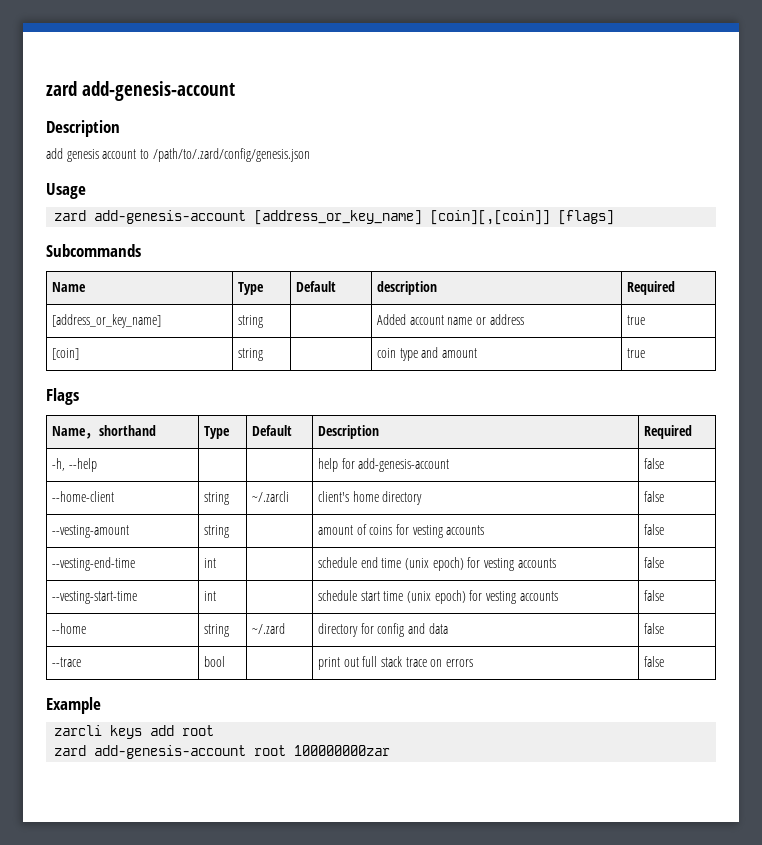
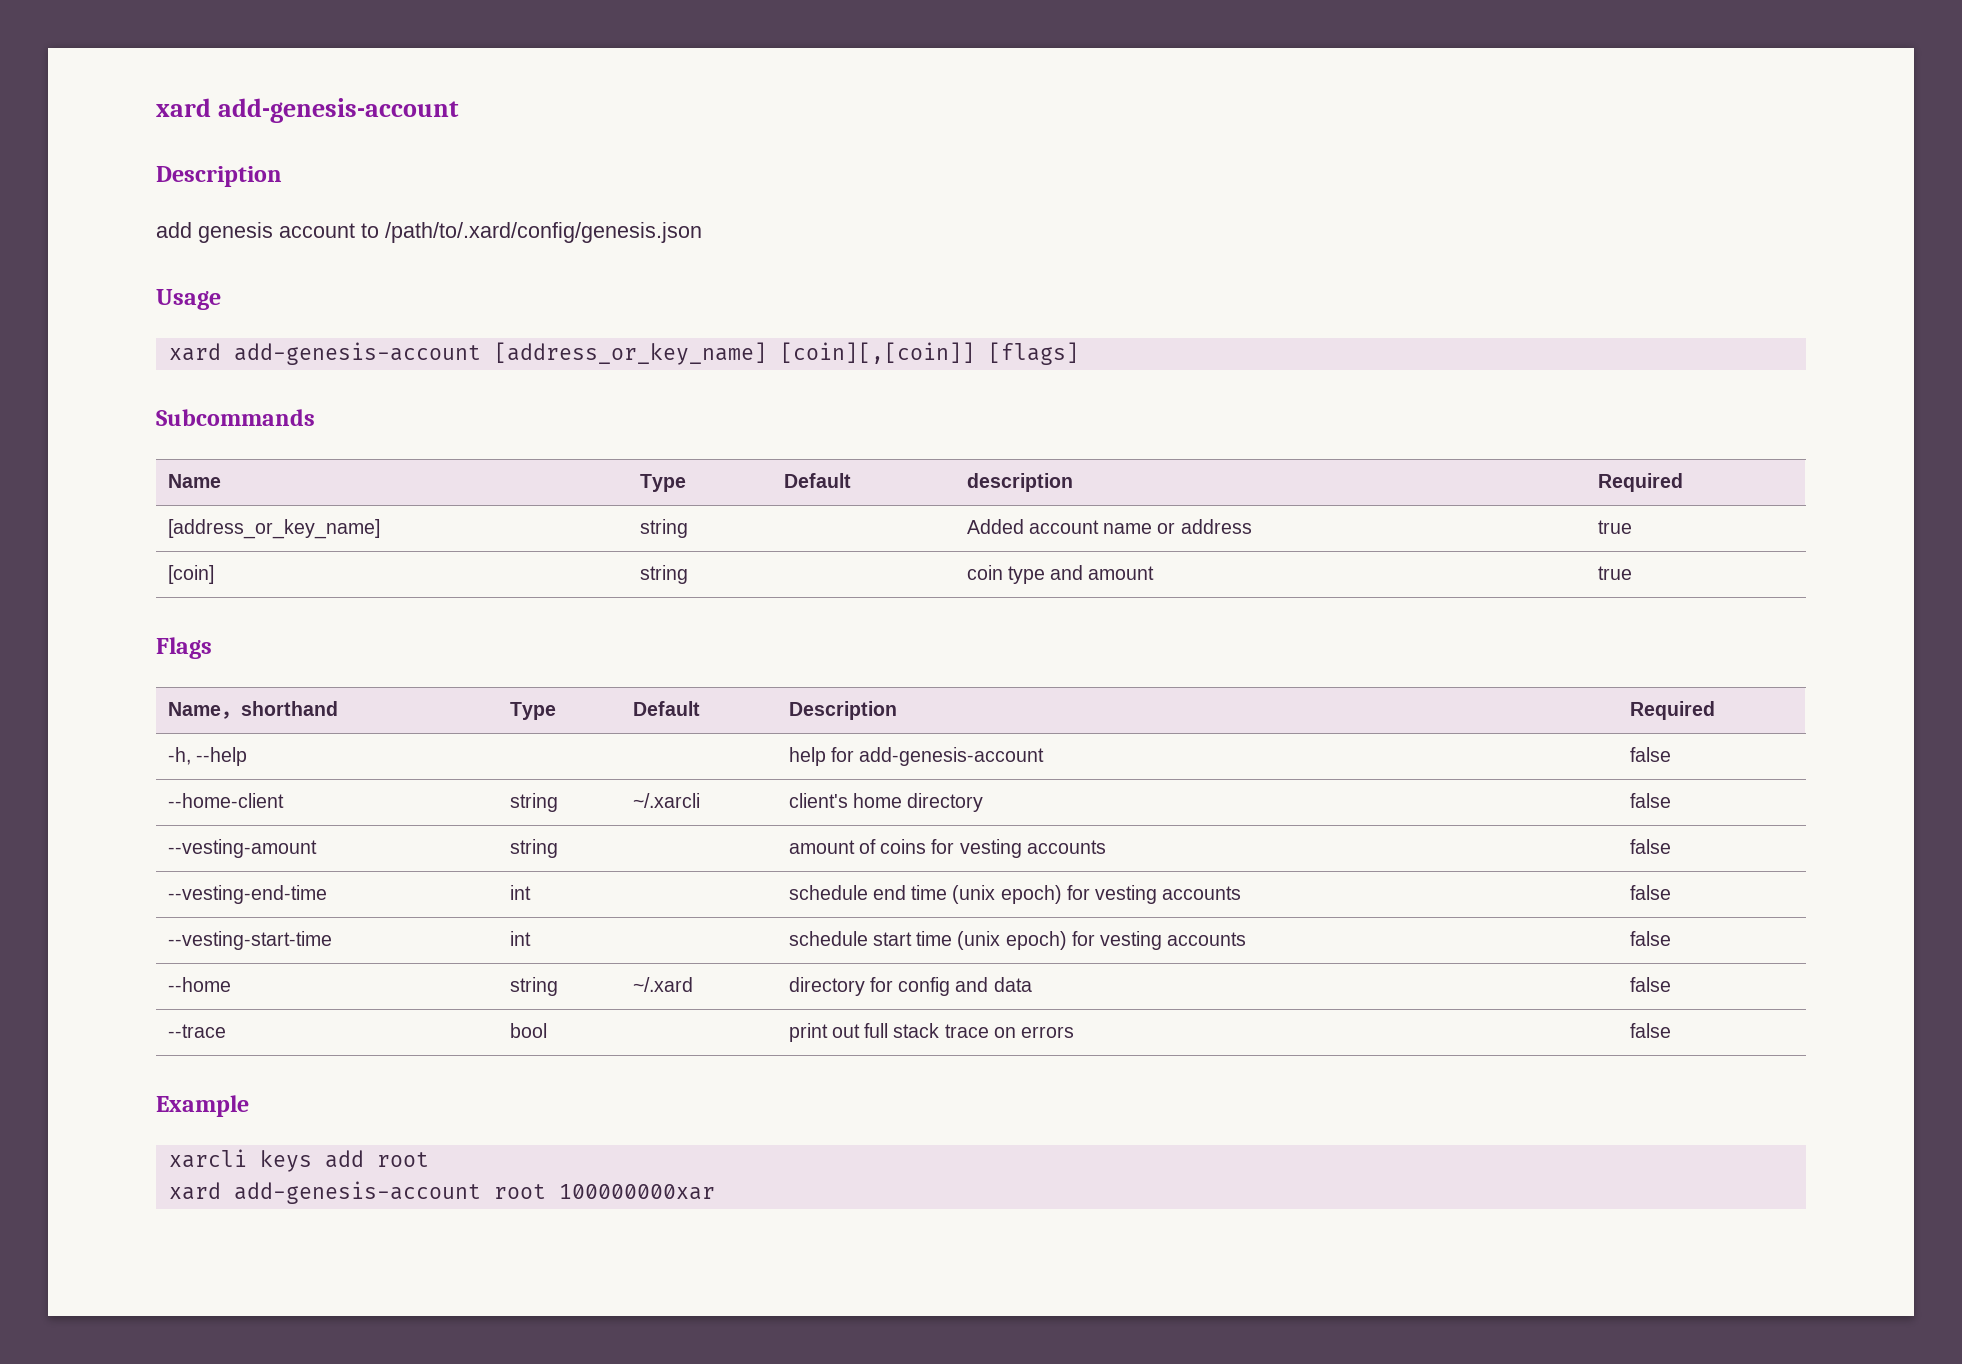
[46,81,77,96] zard -> [156,98,211,117] xard
[152,148,310,162] /path/to/.zard/config/genesis.json -> [385,222,702,243] /path/to/.xard/config/genesis.json
[54,210,87,221] zard -> [168,343,221,361] xard
[252,491,290,502] ~/.zarcli -> [632,793,700,808] ~/.xarcli
[252,623,286,634] ~/.zard -> [632,977,693,992] ~/.xard
[54,725,103,736] zarcli -> [168,1149,247,1168] xarcli
[54,745,87,756] zard -> [168,1182,221,1200] xard
[294,745,391,756] 100000000zar -> [558,1184,715,1200] 100000000xar

